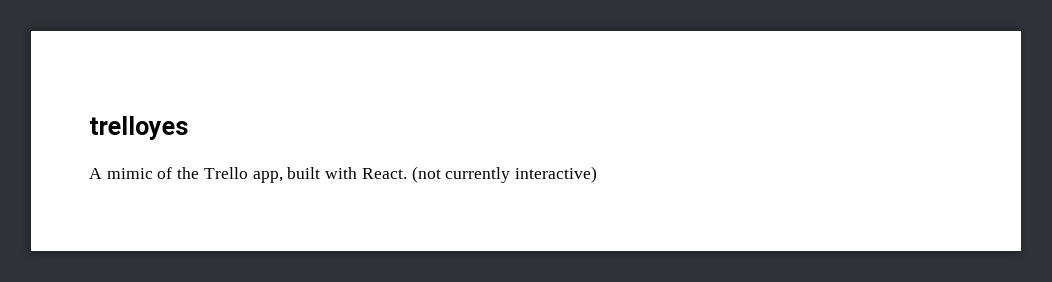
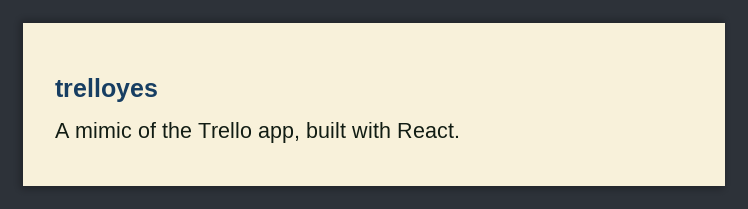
[411,166,597,183] (not currently interactive) -> (460, 130) none

